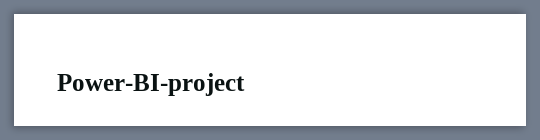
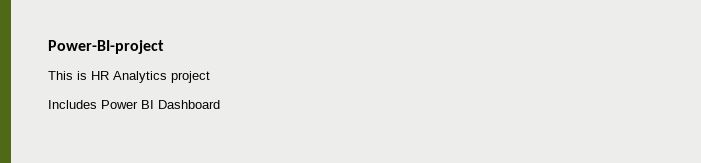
(245, 84) none -> [48,71,210,83] [48,100,220,109] // This is HR Analytics project // Includes Power BI Dashboard

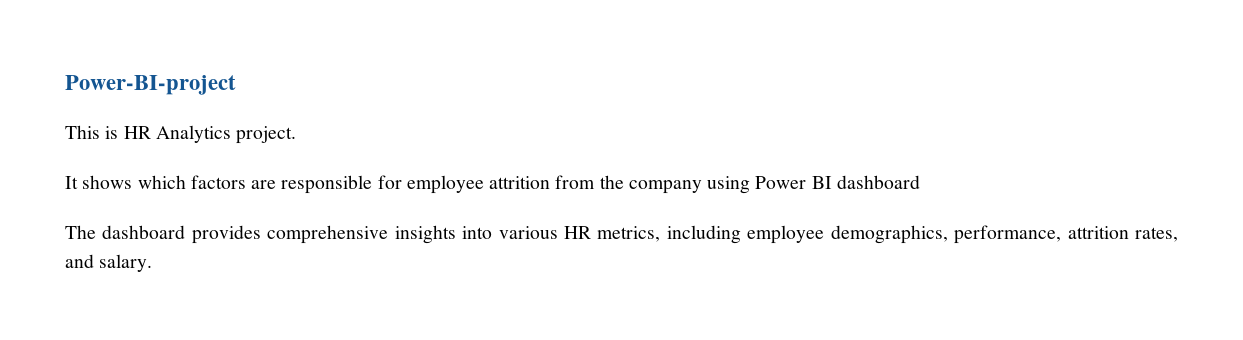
[171,71,210,83] [48,100,220,109] project // Includes Power BI Dashboard -> [236,126,297,144] [65,175,920,194] [65,225,1178,244] [65,254,153,272] project. // It shows which factors are responsible for employee attrition from the company using Power BI dashboard // The dashboard provides comprehensive insights into various HR metrics, including employee demographics, performance, attrition rates, and salary.

